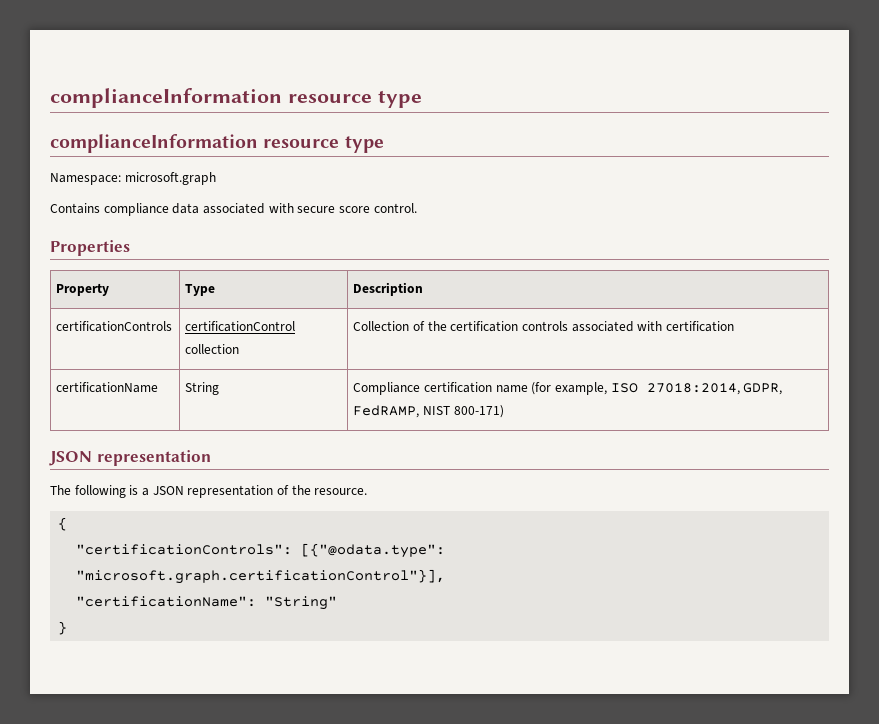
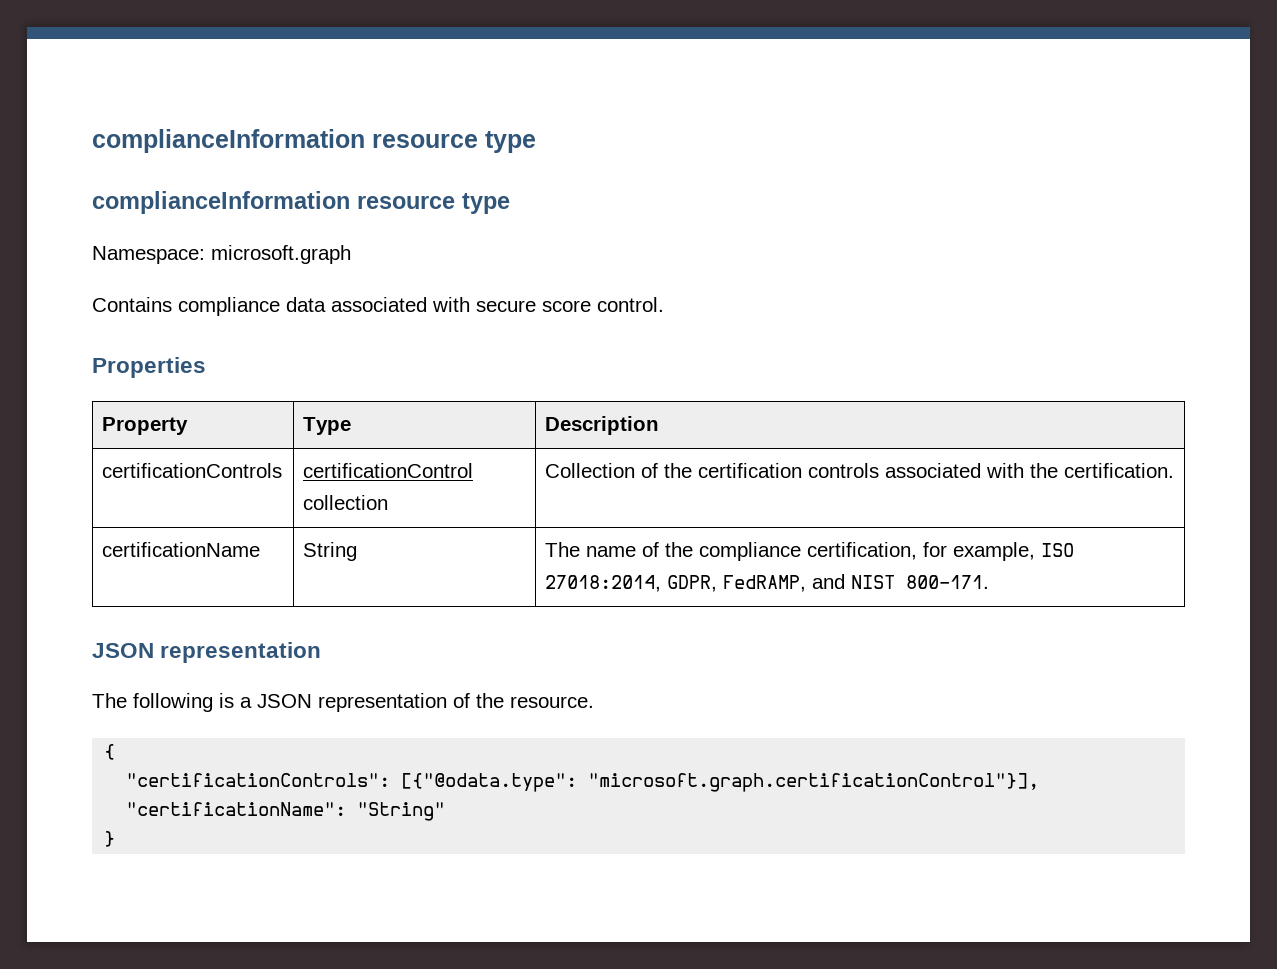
[665,321,734,332] certification -> [1030,463,1175,478] the certification.
[353,382,552,395] Compliance certification name (for -> [545,542,948,561] The name of the compliance certification, for
[423,405,504,418] NIST 800-171) -> [812,574,990,589] and NIST 800-171.

